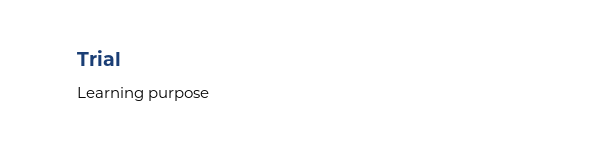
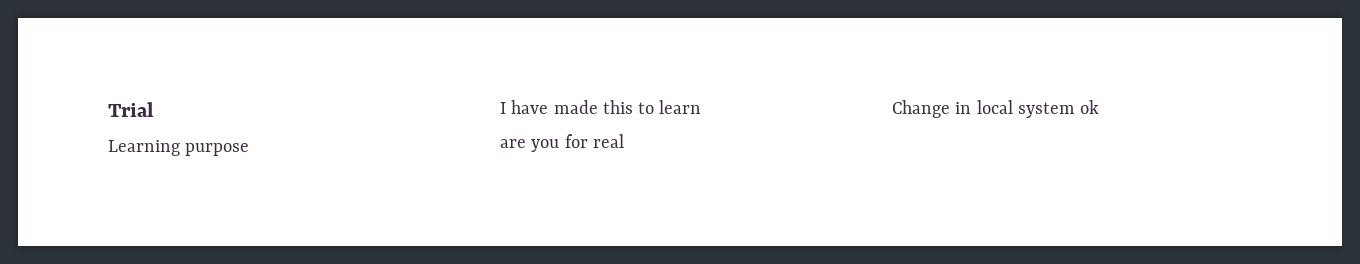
(210, 95) none -> [500,100,702,114] [500,134,624,152] [892,100,1100,118] // I have made this to learn // are you for real // Change in local system ok

